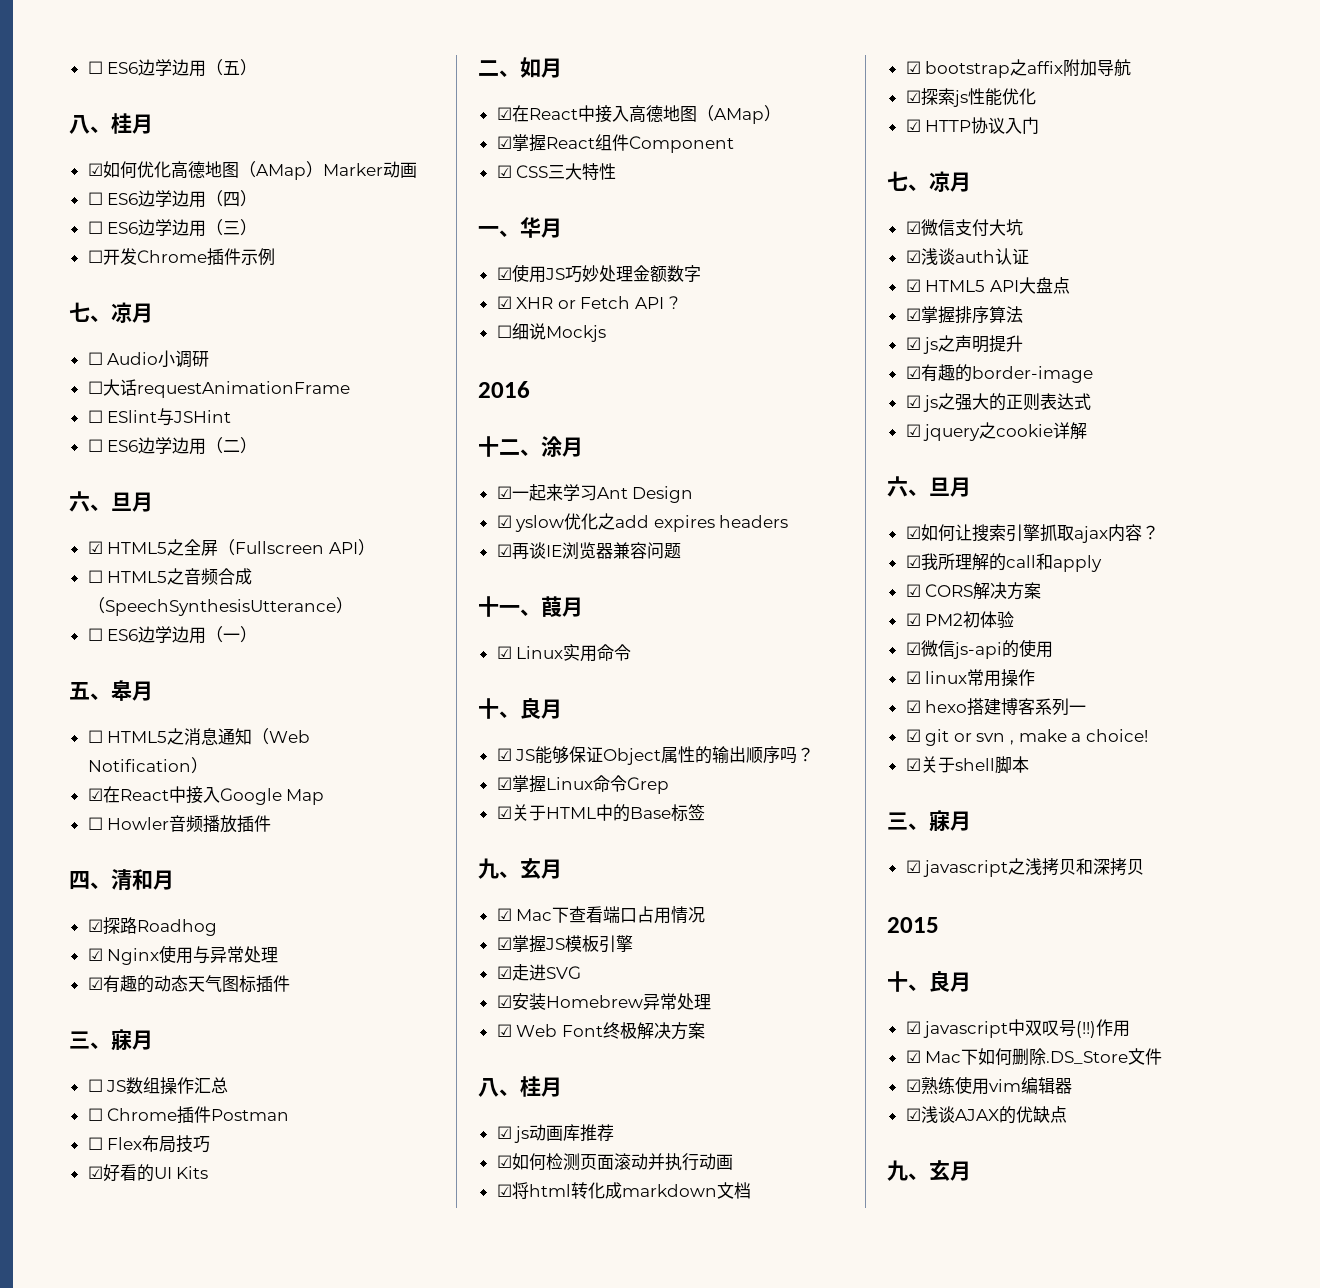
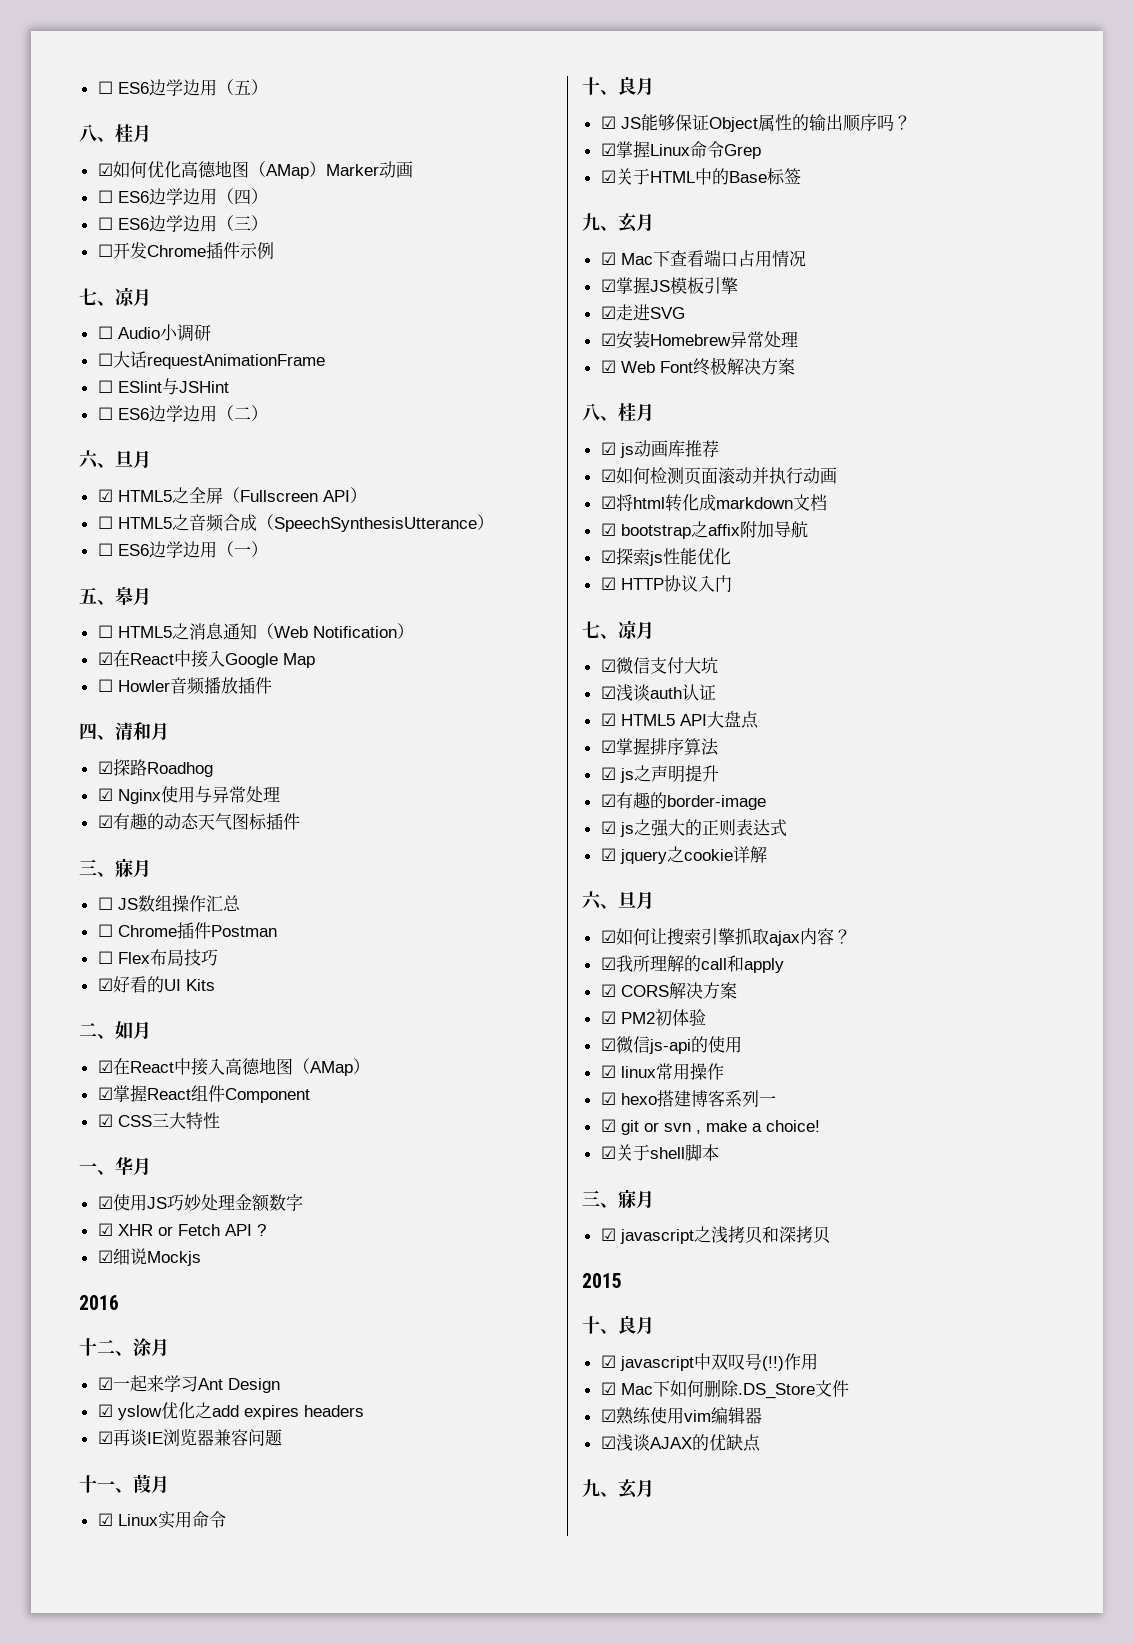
[496,325,512,338] ☐ -> [97,1250,113,1263] ☑

